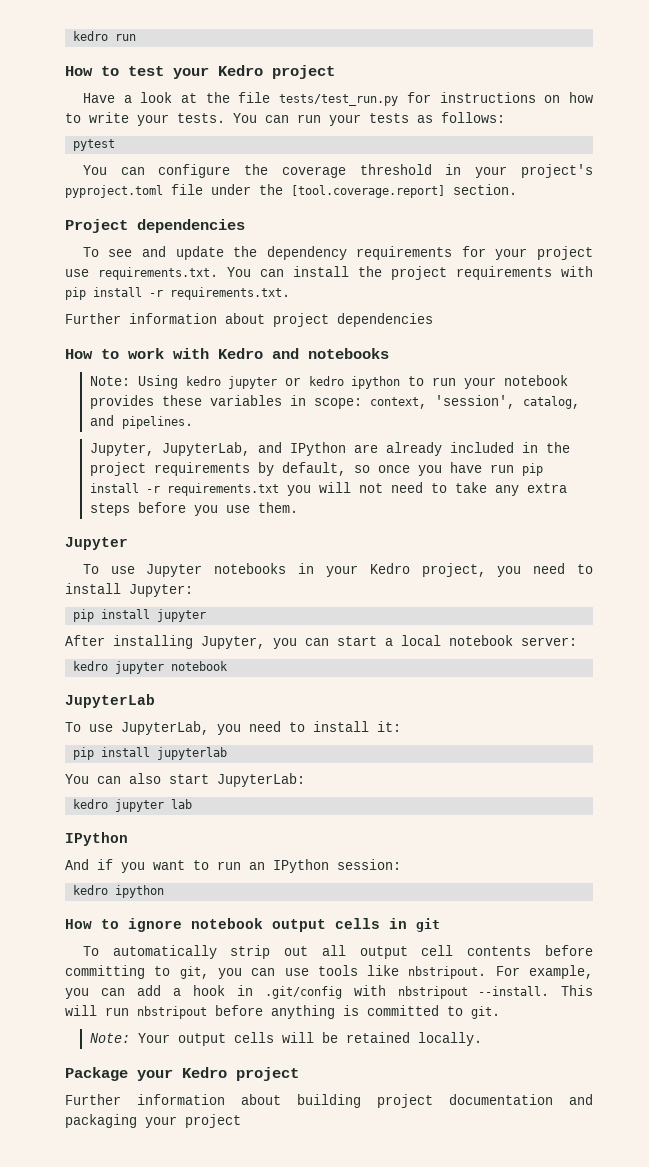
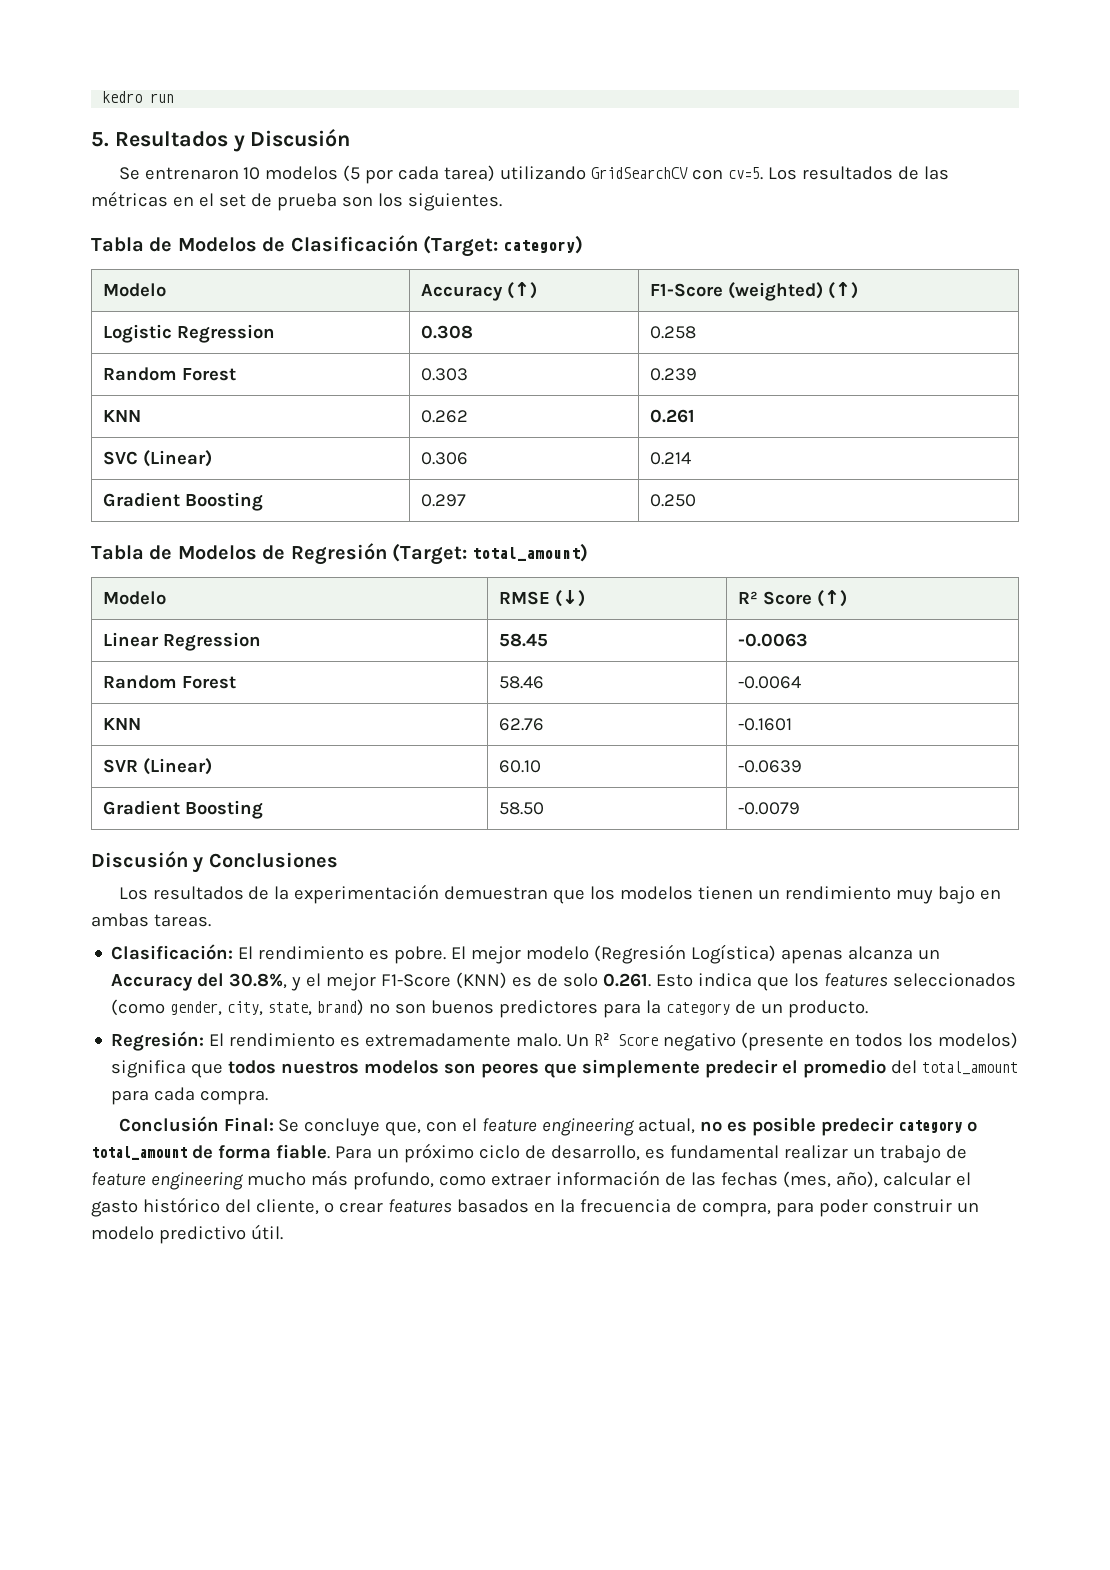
[65,65,335,79] [82,92,593,106] [65,112,505,126] [73,139,116,151] [82,164,593,178] [65,184,517,198] [65,219,245,233] [82,246,593,260] [65,266,593,280] [65,287,290,300] [65,313,433,327] [65,348,389,359] [89,375,568,389] [89,395,580,409] [89,415,193,429] [89,442,570,456] [89,462,543,476] [89,482,567,496] [89,502,298,516] [65,537,128,550] [82,563,594,577] [65,583,193,597] [73,609,207,622] [65,635,577,649] [73,661,229,674] [65,694,155,708] [65,721,401,735] [73,747,228,760] [65,773,305,787] [73,799,193,812] [65,832,128,846] [65,859,401,873] [73,885,165,898] [65,918,440,932] [82,945,593,959] [65,965,594,979] [65,985,593,999] [65,1005,500,1019] [89,1032,482,1046] [65,1067,299,1081] [65,1094,593,1108] [65,1114,241,1128] How to test your Kedro project // Have a look at the file tests/test_run.py for instructions on how to write your tests. You can run your tests as follows: // pytest // You can configure the coverage threshold in your project's pyproject.toml file under the [tool.coverage.report] section. // Project dependencies // To see and update the dependency requirements for your project use requirements.txt. You can install the project requirements with pip install -r requirements.txt. // Further information about project dependencies // How to work with Kedro and notebooks // Note: Using kedro jupyter or kedro ipython to run your notebook provides these variables in scope: context, 'session', catalog, and pipelines. // Jupyter, JupyterLab, and IPython are already included in the project requirements by default, so once you have run pip install -r requirements.txt you will not need to take any extra steps before you use them. // Jupyter // To use Jupyter notebooks in your Kedro project, you need to install Jupyter: // pip install jupyter // After installing Jupyter, you can start a local notebook server: // kedro jupyter notebook // JupyterLab // To use JupyterLab, you need to install it: // pip install jupyterlab // You can also start JupyterLab: // kedro jupyter lab // IPython // And if you want to run an IPython session: // kedro ipython // How to ignore notebook output cells in git // To automatically strip out all output cell contents before committing to git, you can use tools like nbstripout. For example, you can add a hook in .git/config with nbstripout --install. This will run nbstripout before anything is committed to git. // Note: Your output cells will be retained locally. // Package your Kedro project // Further information about building project documentation and packaging your project -> [91,129,351,152] [118,165,950,184] [91,191,502,211] [91,235,584,257] [102,283,166,297] [420,282,537,301] [649,282,858,301] [102,324,275,343] [420,325,473,339] [649,326,696,339] [102,367,236,381] [420,368,468,381] [649,368,697,381] [102,410,141,422] [420,410,468,423] [649,409,695,423] [102,450,212,467] [420,452,468,465] [649,452,691,465] [102,492,263,511] [420,494,466,507] [649,494,696,507] [91,543,589,565] [102,591,166,605] [498,590,585,607] [737,590,847,607] [102,632,261,651] [498,633,548,647] [737,633,808,647] [102,675,236,689] [498,676,544,689] [737,676,801,689] [102,718,141,730] [498,718,544,731] [737,718,792,731] [102,758,212,775] [498,760,541,773] [737,760,802,773] [102,800,263,819] [498,802,544,815] [737,802,800,815] [91,851,338,873] [118,884,1002,904] [91,913,211,927] [111,944,941,964] [111,972,1017,991] [111,999,869,1018] [111,1031,1019,1051] [111,1059,1019,1078] [111,1087,269,1105] [118,1116,978,1136] [91,1143,967,1163] [91,1170,971,1190] [91,1197,979,1217] [91,1224,283,1244] 5. Resultados y Discusión // Se entrenaron 10 modelos (5 por cada tarea) utilizando GridSearchCV con cv=5. Los resultados de las métricas en el set de prueba son los siguientes. // Tabla de Modelos de Clasificación (Target: category) // Modelo | Accuracy (↑) | F1-Score (weighted) (↑) // Logistic Regression | 0.308 | 0.258 // Random Forest | 0.303 | 0.239 // KNN | 0.262 | 0.261 // SVC (Linear) | 0.306 | 0.214 // Gradient Boosting | 0.297 | 0.250 // Tabla de Modelos de Regresión (Target: total_amount) // Modelo | RMSE (↓) | R² Score (↑) // Linear Regression | 58.45 | -0.0063 // Random Forest | 58.46 | -0.0064 // KNN | 62.76 | -0.1601 // SVR (Linear) | 60.10 | -0.0639 // Gradient Boosting | 58.50 | -0.0079 // Discusión y Conclusiones // Los resultados de la experimentación demuestran que los modelos tienen un rendimiento muy bajo en ambas tareas. // Clasificación: El rendimiento es pobre. El mejor modelo (Regresión Logística) apenas alcanza un Accuracy del 30.8%, y el mejor F1-Score (KNN) es de solo 0.261. Esto indica que los features seleccionados (como gender, city, state, brand) no son buenos predictores para la category de un producto. // Regresión: El rendimiento es extremadamente malo. Un R² Score negativo (presente en todos los modelos) significa que todos nuestros modelos son peores que simplemente predecir el promedio del total_amount para cada compra. // Conclusión Final: Se concluye que, con el feature engineering actual, no es posible predecir category o total_amount de forma fiable. Para un próximo ciclo de desarrollo, es fundamental realizar un trabajo de feature engineering mucho más profundo, como extraer información de las fechas (mes, año), calcular el gasto histórico del cliente, o crear features basados en la frecuencia de compra, para poder construir un modelo predictivo útil.

